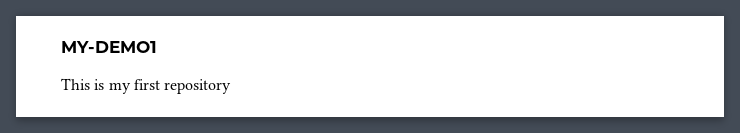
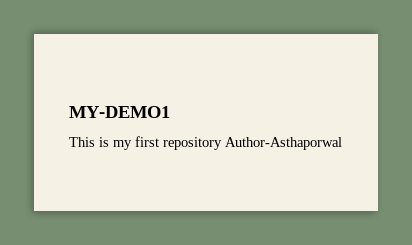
(232, 86) none -> [225,137,342,150] Author-Asthaporwal

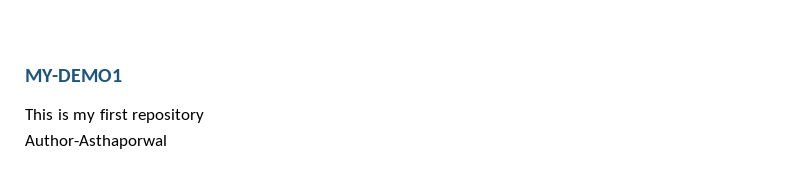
(222, 143) none -> (205, 116) //

